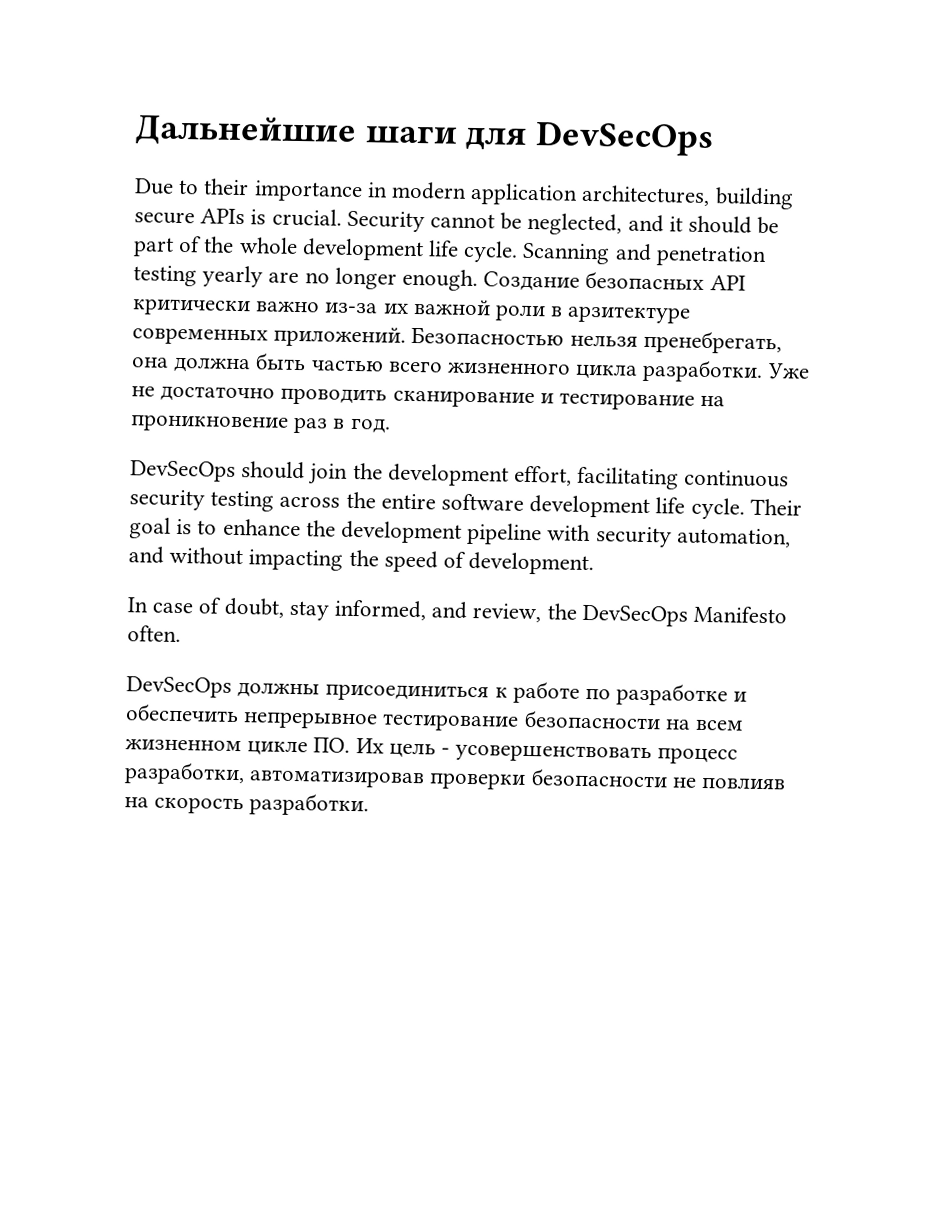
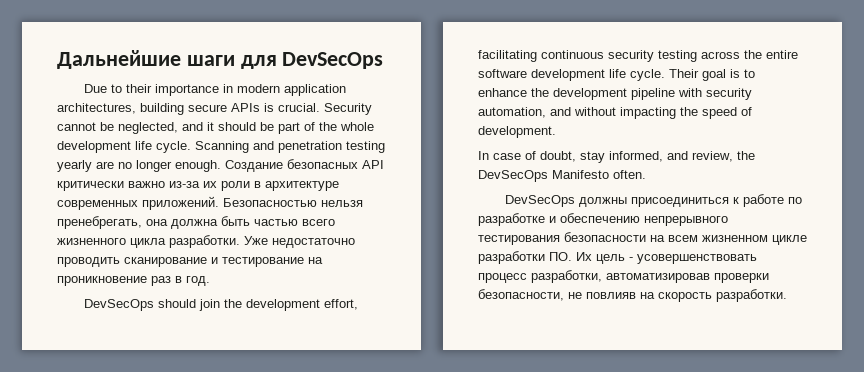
[412,298,491,316] важной -> (217, 184) none
[567,305,692,324] арзитектуре -> [265,181,339,191] архитектуре
[131,385,276,403] не достаточно -> [272,238,355,248] недостаточно
[125,703,520,732] обеспечить непрерывное тестирование -> [560,213,728,226] [478,235,560,245] обеспечению непрерывного тестирования
(309, 748) none -> [478,251,545,264] разработки
[530,768,668,788] безопасности -> [478,289,564,301] безопасности,

